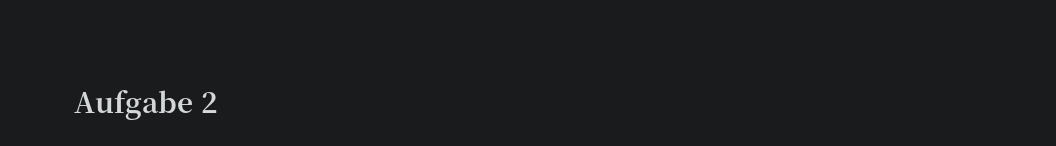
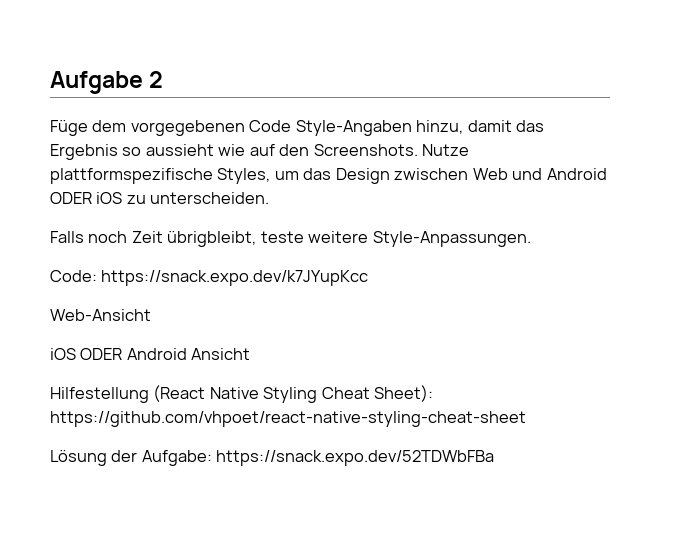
(218, 102) none -> [50,120,545,136] [50,144,470,160] [50,168,607,184] [50,192,270,204] [50,231,531,247] [50,270,369,286] [50,309,151,321] [50,348,251,360] [50,385,434,403] [50,411,526,427] [50,450,495,466] // Füge dem vorgegebenen Code Style-Angaben hinzu, damit das Ergebnis so aussieht wie auf den Screenshots. Nutze plattformspezifische Styles, um das Design zwischen Web und Android ODER iOS zu unterscheiden. // Falls noch Zeit übrigbleibt, teste weitere Style-Anpassungen. // Code: https://snack.expo.dev/k7JYupKcc // Web-Ansicht // iOS ODER Android Ansicht // Hilfestellung (React Native Styling Cheat Sheet): https://github.com/vhpoet/react-native-styling-cheat-sheet // Lösung der Aufgabe: https://snack.expo.dev/52TDWbFBa

